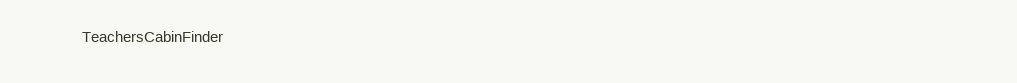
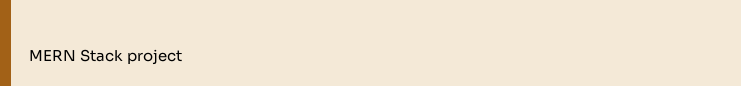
[82,31,223,42] TeachersCabinFinder -> [29,49,183,65] MERN Stack project

